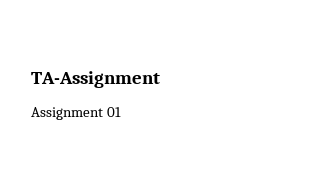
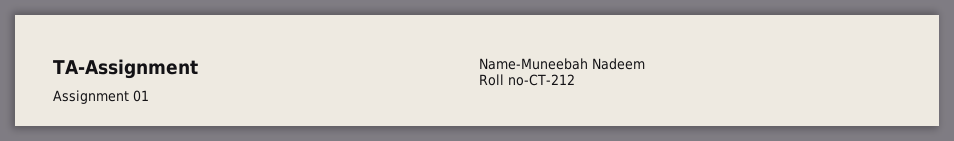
(121, 112) none -> [479,58,645,70] [479,74,575,86] // Name-Muneebah Nadeem // Roll no-CT-212

